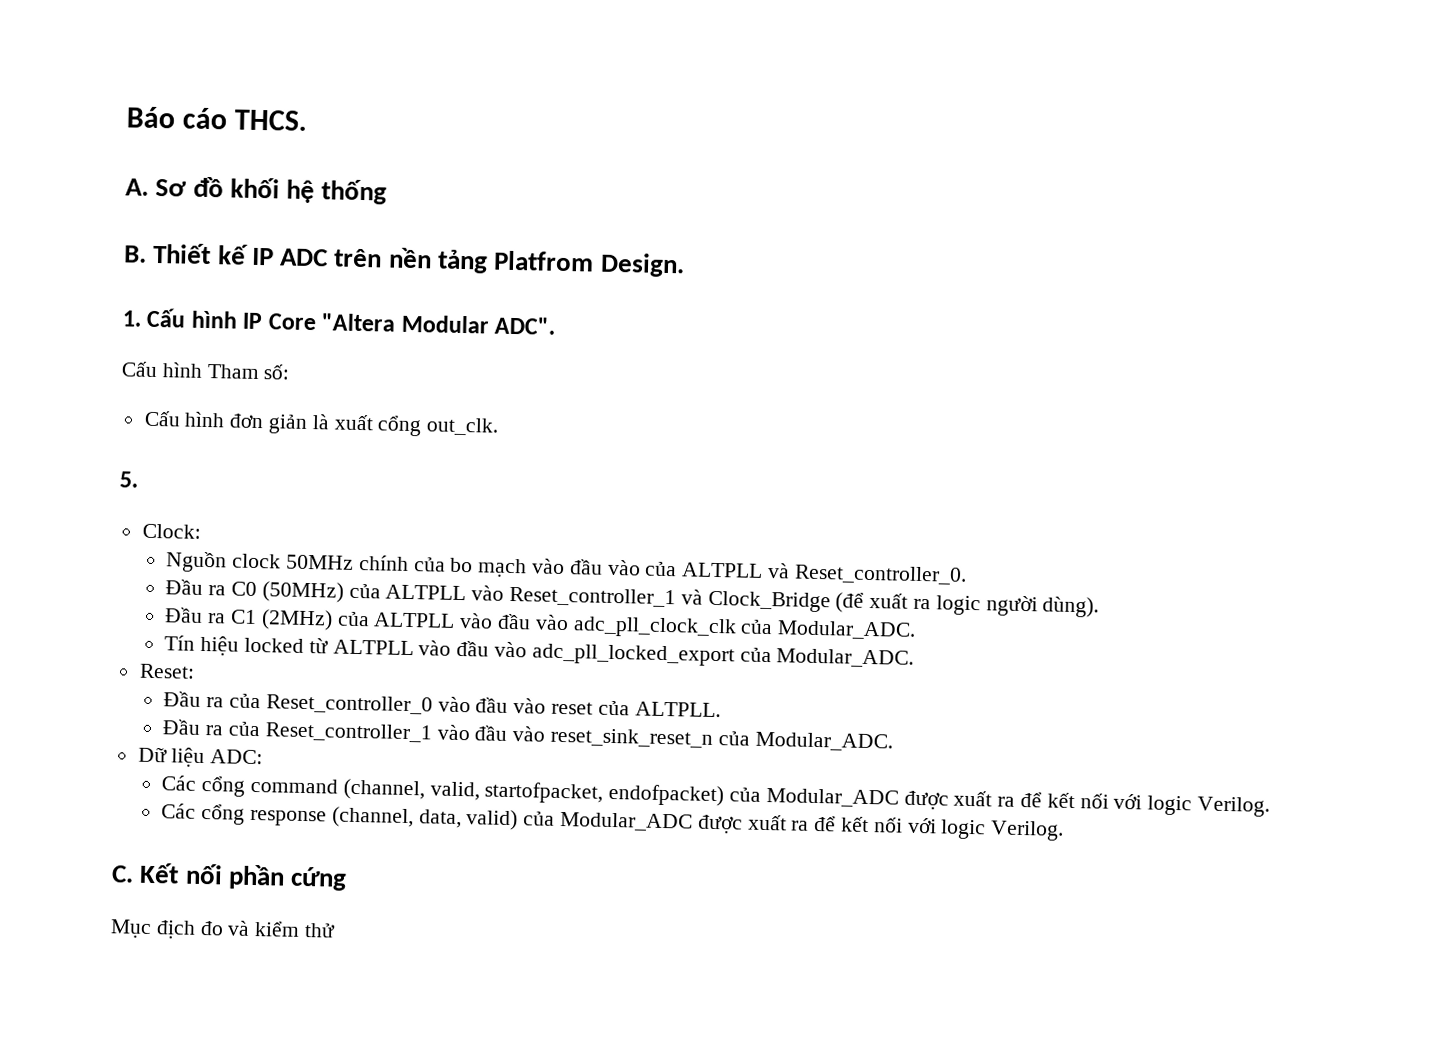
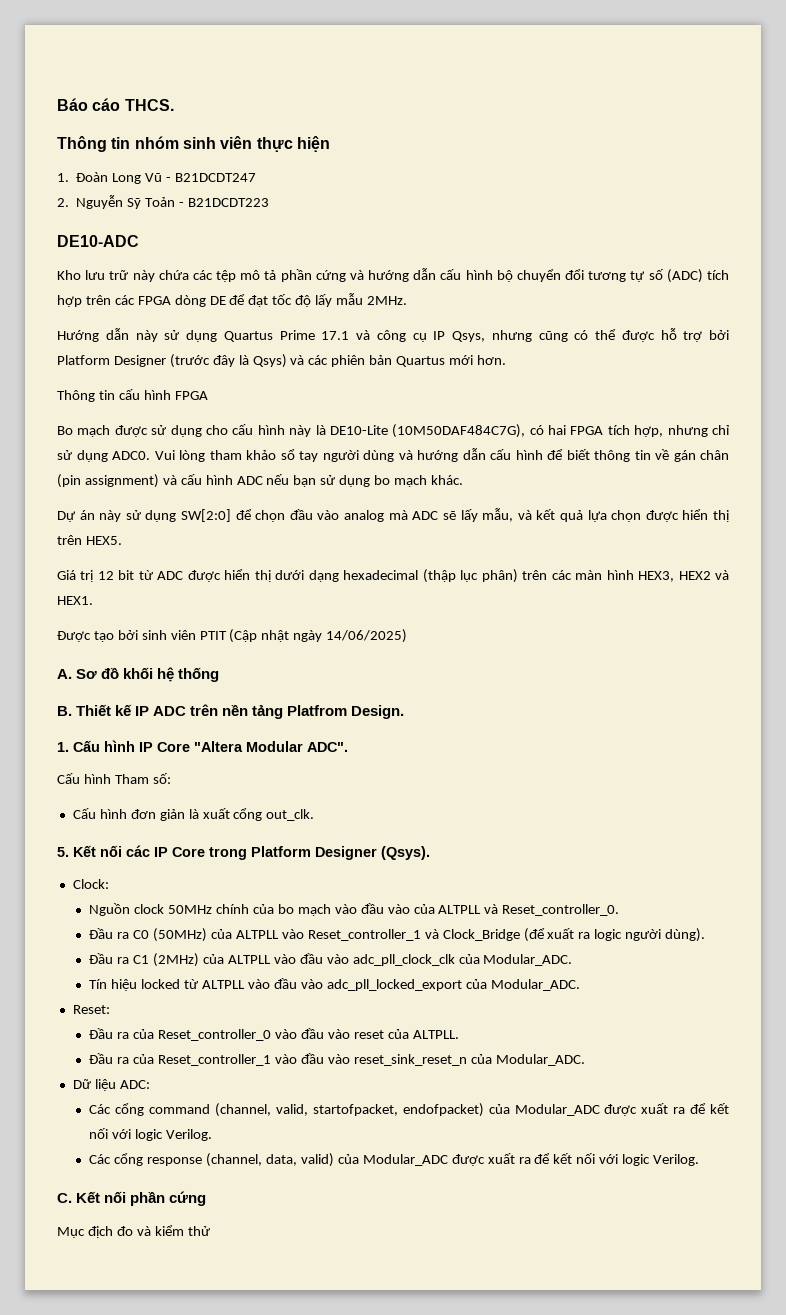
(309, 120) none -> [57,136,330,152] [57,172,256,184] [57,195,269,209] [57,235,139,247] [57,268,729,283] [57,293,407,307] [57,328,729,342] [57,354,506,368] [57,389,208,402] [57,424,730,438] [57,448,729,462] [57,474,463,488] [57,508,730,522] [57,535,122,545] [57,569,730,583] [57,596,93,605] [57,629,408,643] // Thông tin nhóm sinh viên thực hiện // 1. Đoàn Long Vũ - B21DCDT247 // 2. Nguyễn Sỹ Toản - B21DCDT223 // DE10-ADC // Kho lưu trữ này chứa các tệp mô tả phần cứng và hướng dẫn cấu hình bộ chuyển đổi tương tự số (ADC) tích hợp trên các FPGA dòng DE để đạt tốc độ lấy mẫu 2MHz. // Hướng dẫn này sử dụng Quartus Prime 17.1 và công cụ IP Qsys, nhưng cũng có thể được hỗ trợ bởi Platform Designer (trước đây là Qsys) và các phiên bản Quartus mới hơn. // Thông tin cấu hình FPGA // Bo mạch được sử dụng cho cấu hình này là DE10-Lite (10M50DAF484C7G), có hai FPGA tích hợp, nhưng chỉ sử dụng ADC0. Vui lòng tham khảo sổ tay người dùng và hướng dẫn cấu hình để biết thông tin về gán chân (pin assignment) và cấu hình ADC nếu bạn sử dụng bo mạch khác. // Dự án này sử dụng SW[2:0] để chọn đầu vào analog mà ADC sẽ lấy mẫu, và kết quả lựa chọn được hiển thị trên HEX5. // Giá trị 12 bit từ ADC được hiển thị dưới dạng hexadecimal (thập lục phân) trên các màn hình HEX3, HEX2 và HEX1. // Được tạo bởi sinh viên PTIT (Cập nhật ngày 14/06/2025)
(138, 479) none -> [73,845,430,860] Kết nối các IP Core trong Platform Designer (Qsys).

